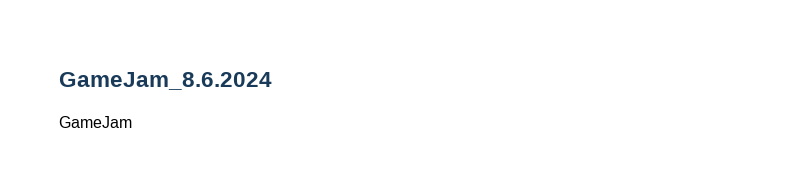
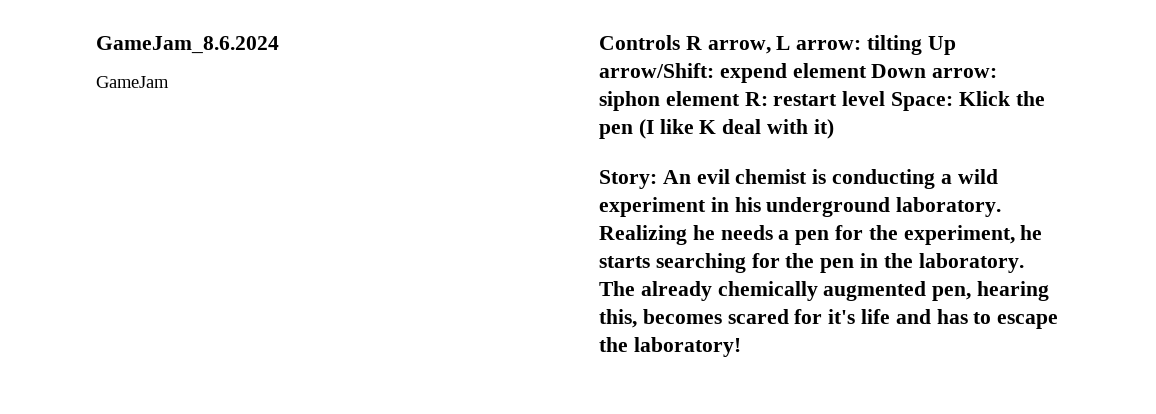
(132, 122) none -> [599,35,956,55] [599,63,998,83] [599,91,1045,111] [599,119,834,139] [599,169,998,189] [599,197,1002,217] [599,225,1043,245] [599,253,1024,273] [599,281,1050,301] [599,309,1059,329] [599,337,741,357] // Controls R arrow, L arrow: tilting Up arrow/Shift: expend element Down arrow: siphon element R: restart level Space: Klick the pen (I like K deal with it) // Story: An evil chemist is conducting a wild experiment in his underground laboratory. Realizing he needs a pen for the experiment, he starts searching for the pen in the laboratory. The already chemically augmented pen, hearing this, becomes scared for it's life and has to escape the laboratory!

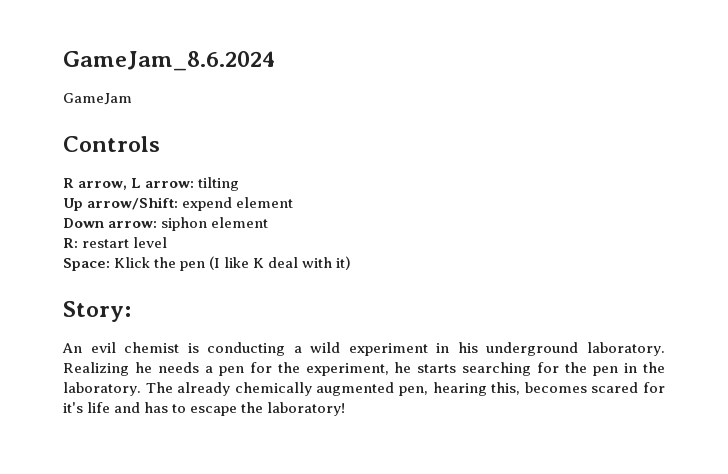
(680, 42) none -> (160, 144) //
(923, 45) none -> (240, 184) //
(867, 70) none -> (294, 202) //
(740, 98) none -> (269, 222) //
(886, 98) none -> (168, 242) //
(657, 179) none -> (131, 311) //

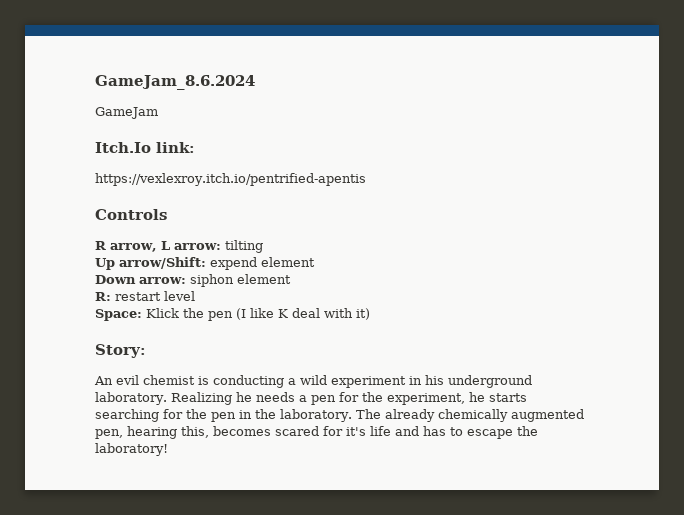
(132, 99) none -> [95,142,195,153] [95,173,366,186] // Itch.Io link: // https://vexlexroy.itch.io/pentrified-apentis

